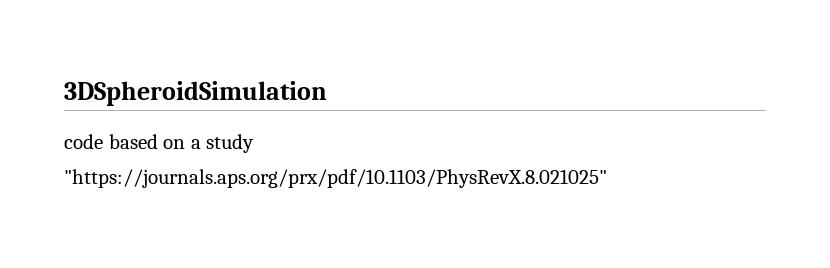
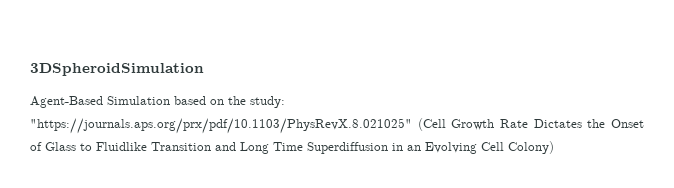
[64,134,255,153] [64,169,607,188] code based on a study "https://journals.aps.org/prx/pdf/10.1103/PhysRevX.8.021025" -> [30,96,285,108] [30,118,644,134] [30,141,554,154] Agent-Based Simulation based on the study: "https://journals.aps.org/prx/pdf/10.1103/PhysRevX.8.021025" (Cell Growth Rate Dictates the Onset of Glass to Fluidlike Transition and Long Time Superdiffusion in an Evolving Cell Colony)

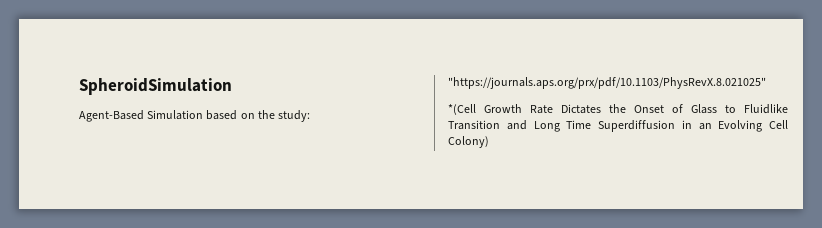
[30,63,204,76] 3DSpheroidSimulation -> [79,78,232,95] SpheroidSimulation
[417,118,446,131] (Cell -> [448,104,476,115] // *(Cell

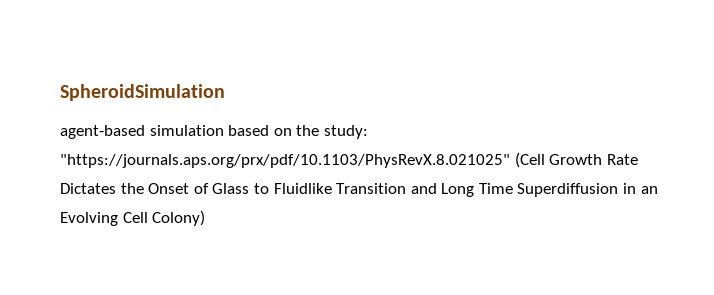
[79,110,204,122] Agent-Based Simulation -> [60,125,224,139] agent-based simulation
[448,104,476,115] // *(Cell -> [514,152,545,168] (Cell

